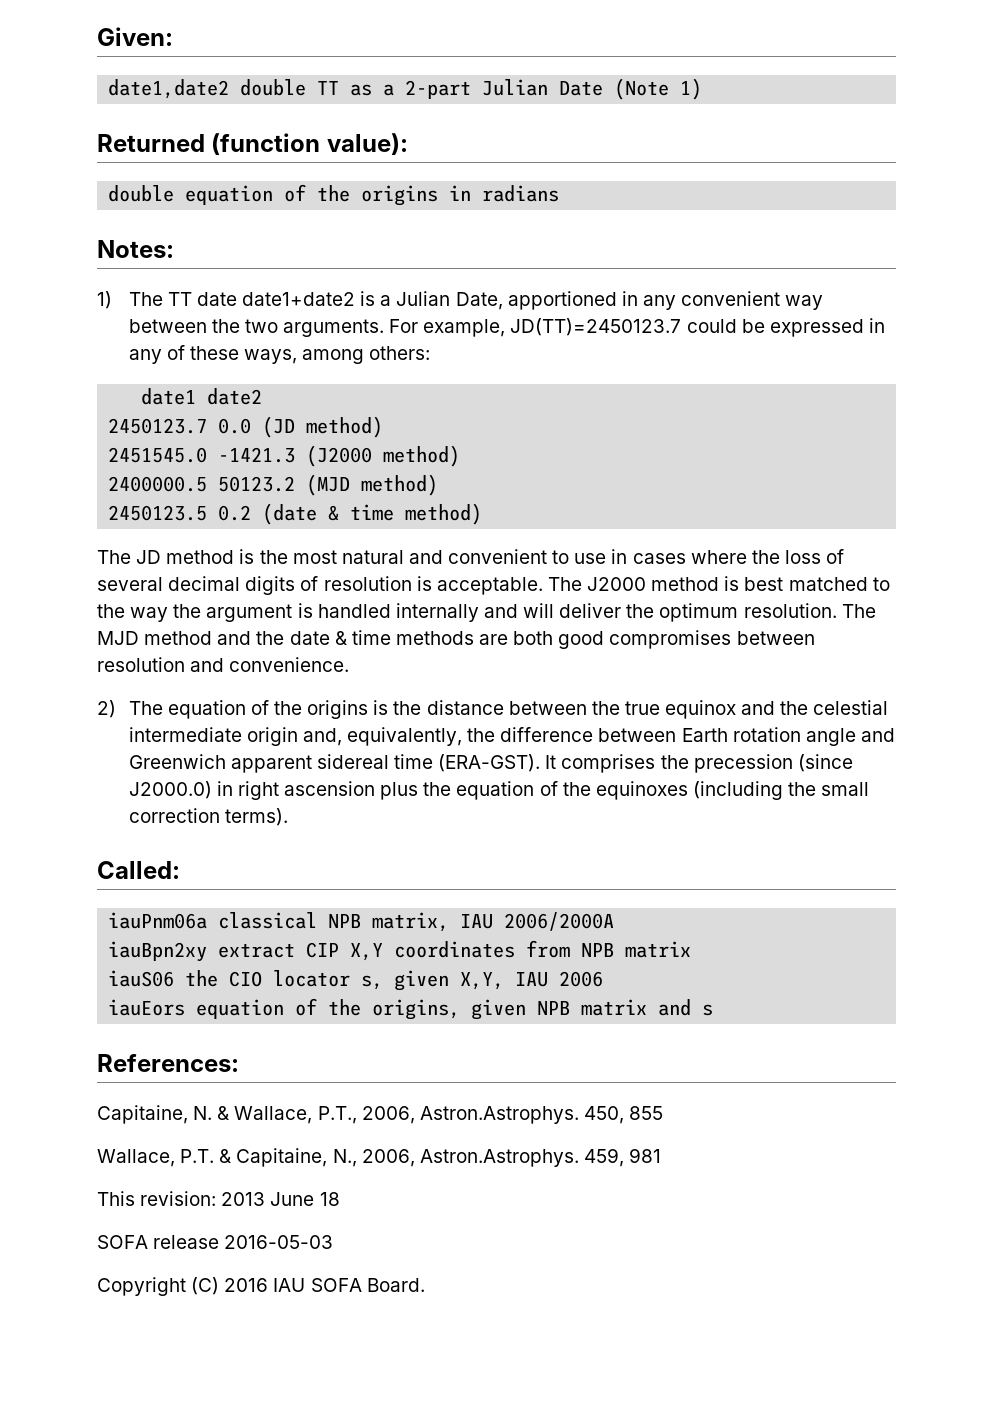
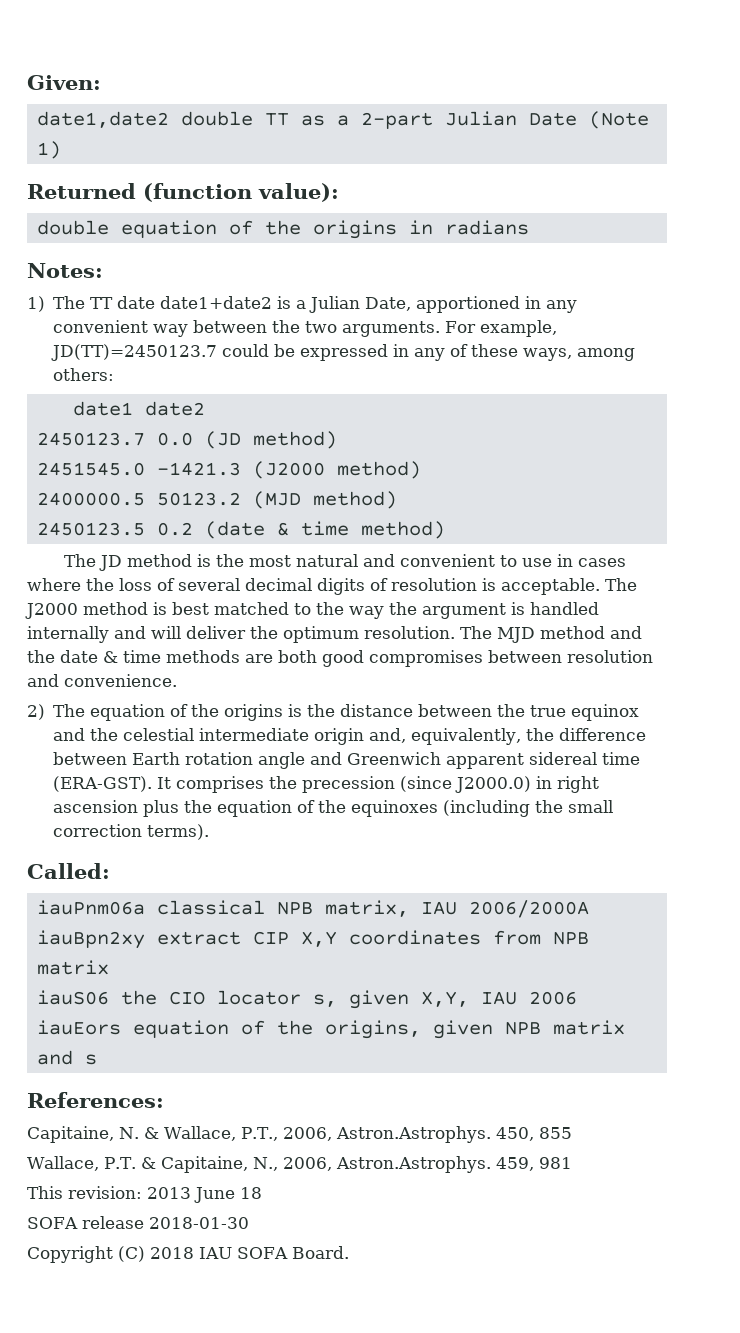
[224,1235,334,1249] 2016-05-03 -> [148,1217,249,1229] 2018-01-30
[224,1278,269,1292] 2016 -> [150,1247,194,1259] 2018

